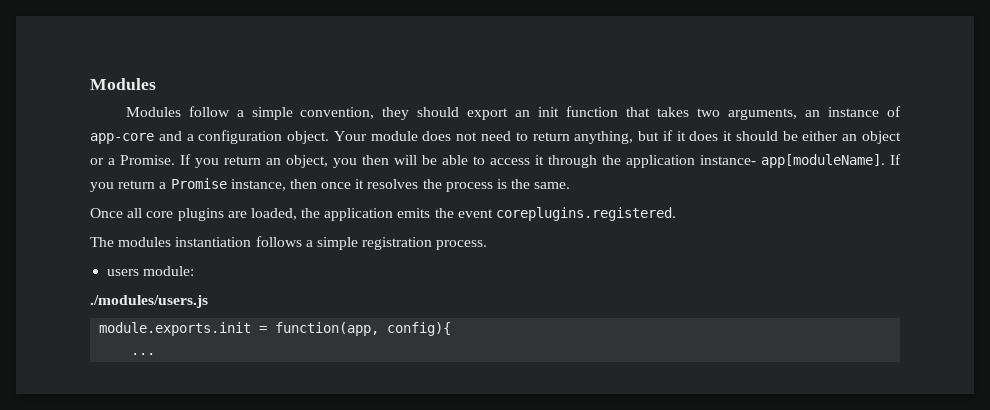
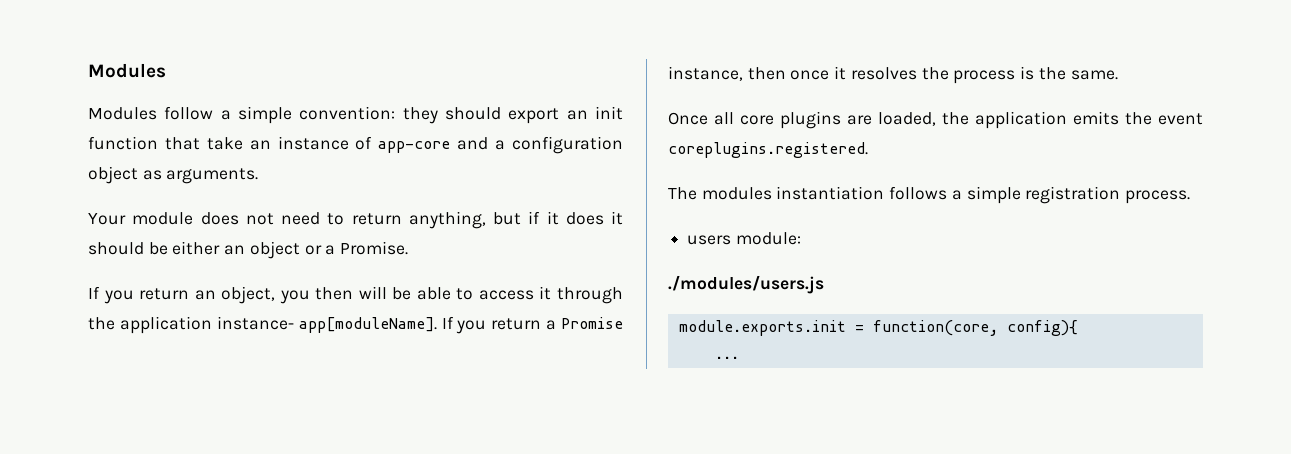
[300,107,375,119] convention, -> [299,106,396,120] convention:
[657,107,798,120] takes two arguments, -> [206,137,243,150] take
[287,131,330,144] object. -> [88,166,259,184] object as arguments. //
(175, 160) none -> (409, 248) //
[275,322,380,336] function(app, -> [872,320,998,336] function(core,

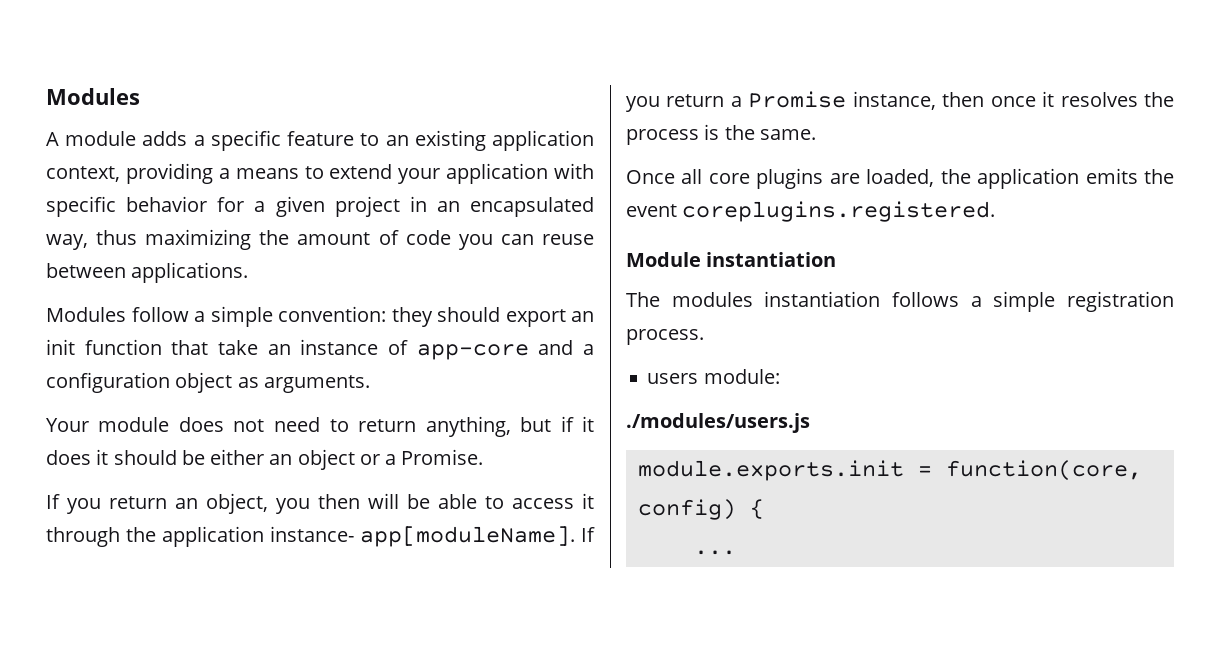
[88,63,166,78] Modules -> [46,88,140,105] [46,130,594,151] [46,163,594,184] [46,196,594,217] [46,229,594,250] [46,262,249,283] Modules // A module adds a specific feature to an existing application context, providing a means to extend your application with specific behavior for a given project in an encapsulated way, thus maximizing the amount of code you can reuse between applications.
(868, 150) none -> [626,252,837,267] // Module instantiation
[1006,320,1078,336] config){ -> [637,499,764,520] config) {

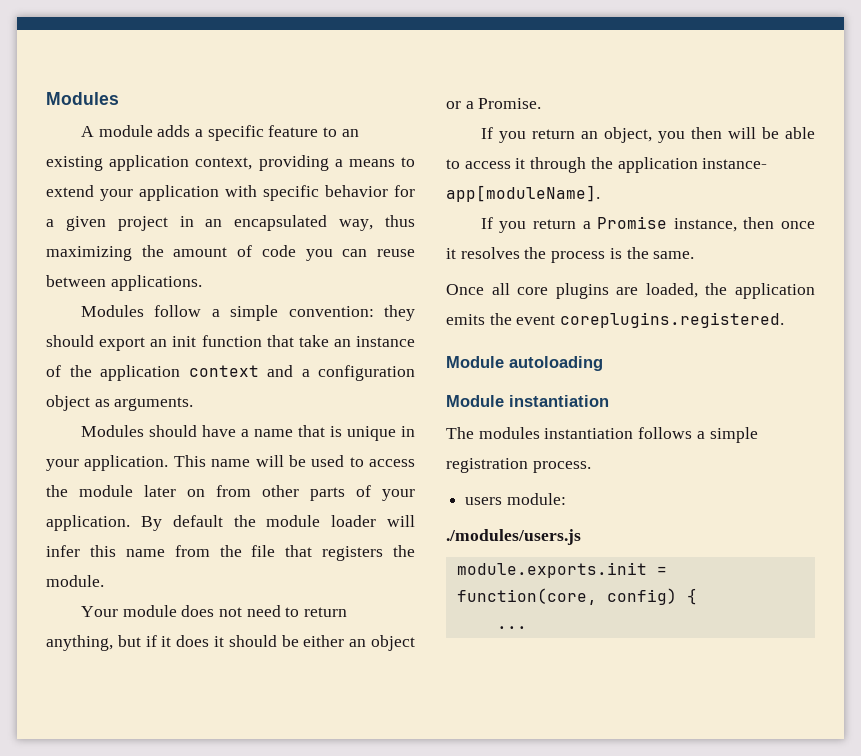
[416,344,529,360] app-core -> [69,365,259,381] the application context
(370, 384) none -> [80,425,415,441] [46,455,415,471] [46,485,415,501] [46,515,415,531] [46,545,415,561] [46,575,104,587] // Modules should have a name that is unique in your application. This name will be used to access the module later on from other parts of your application. By default the module loader will infer this name from the file that registers the module.
(575, 536) none -> (600, 193) //
(996, 211) none -> [446,356,603,371] // Module autoloading

